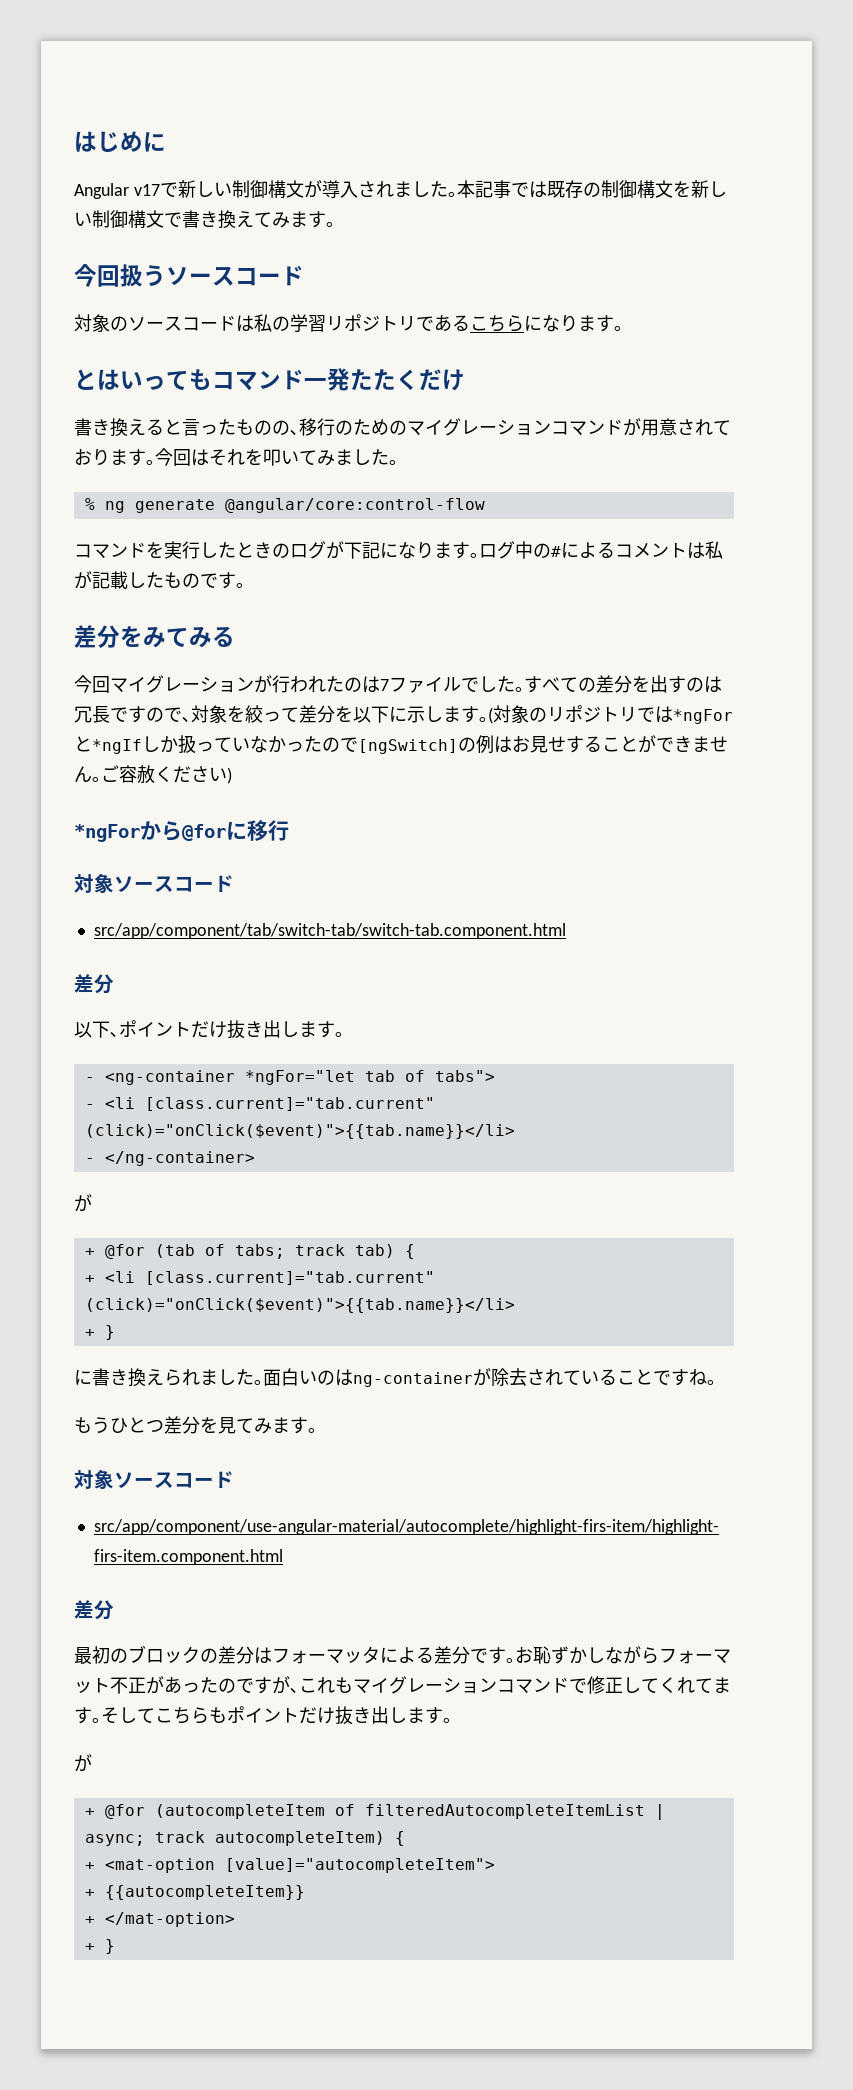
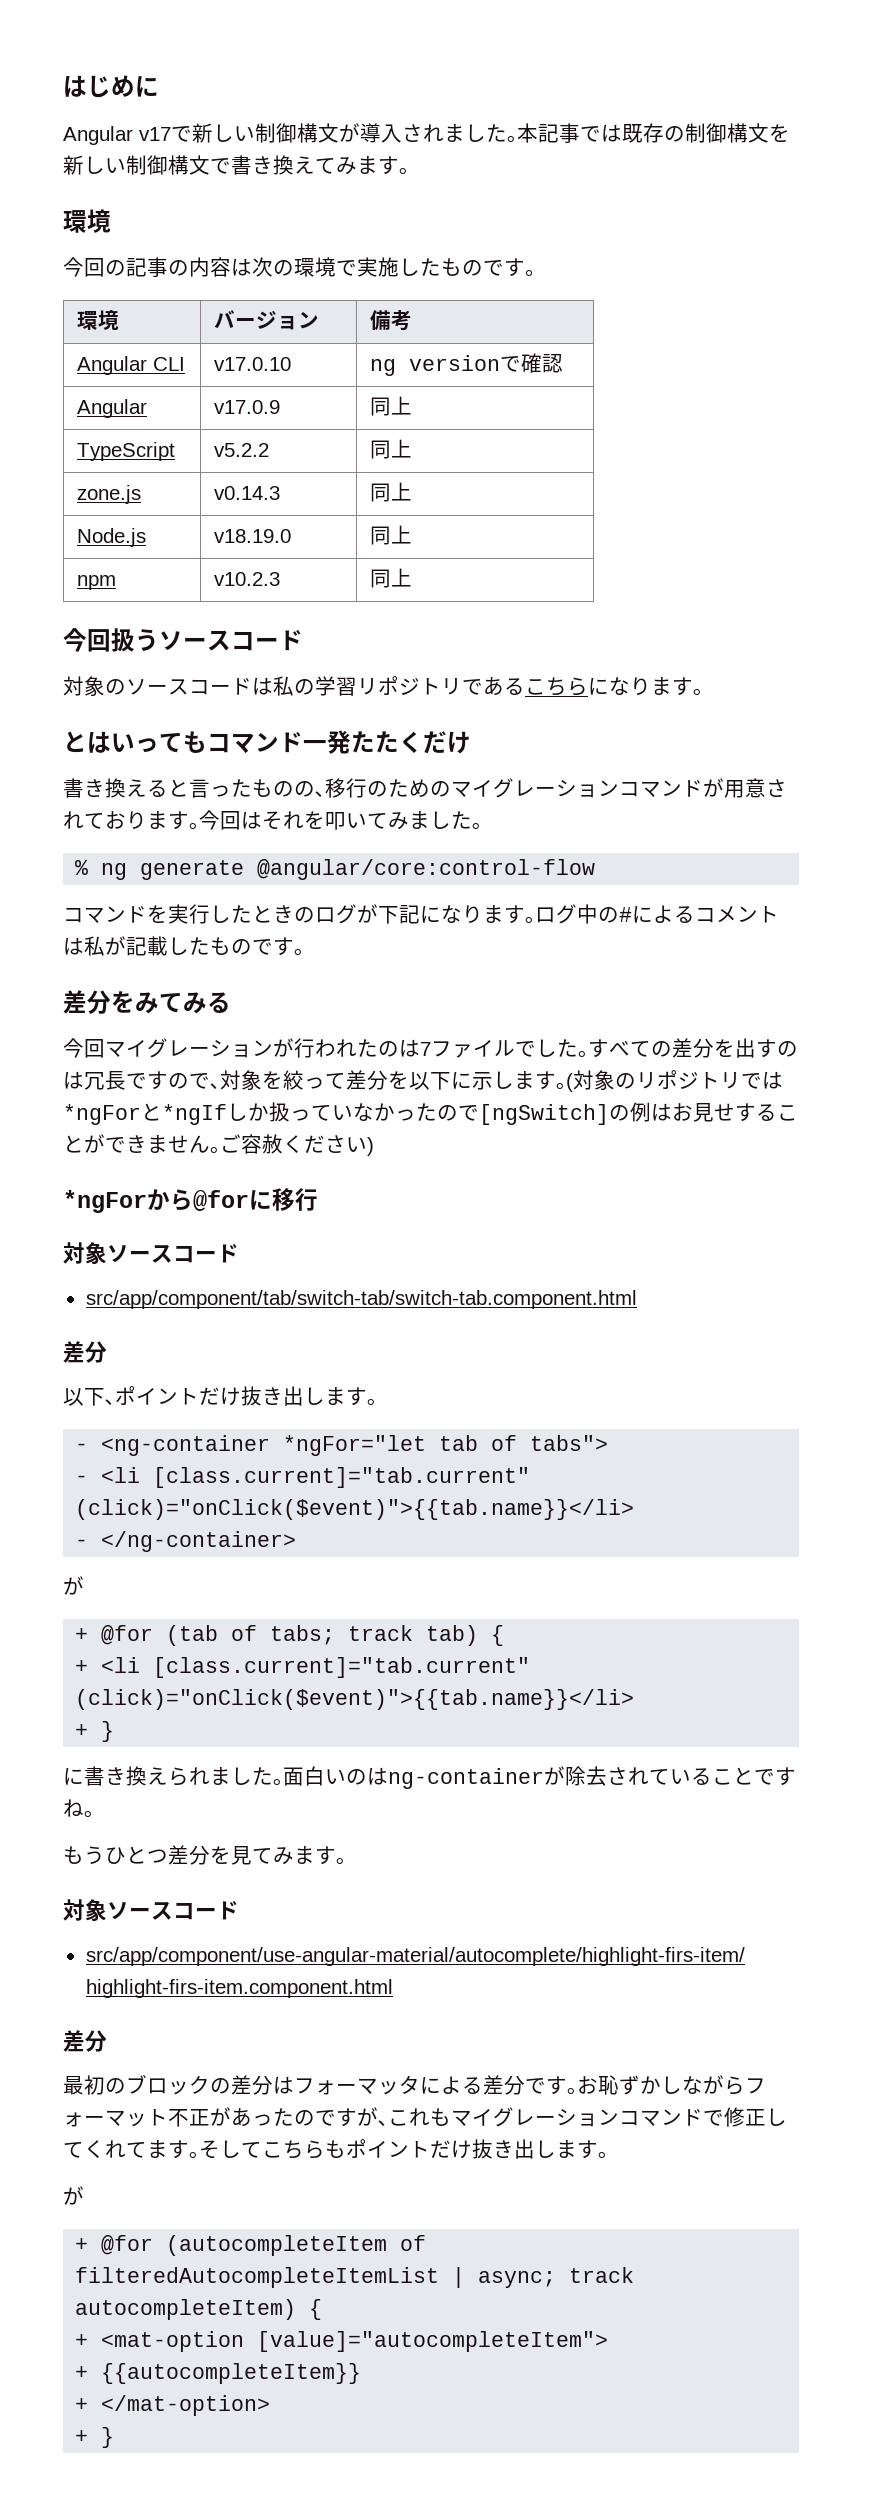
(335, 224) none -> [63,209,111,233] [63,257,546,277] [76,310,119,330] [213,310,319,330] [369,310,412,331] [76,356,185,375] [213,357,291,371] [369,353,563,376] [76,399,147,418] [213,400,280,414] [369,396,412,416] [76,442,175,461] [213,443,269,457] [369,439,412,459] [76,485,141,504] [213,486,280,500] [369,482,412,502] [76,528,146,547] [213,529,291,543] [369,525,412,545] [76,575,116,590] [213,572,280,586] [369,568,412,588] // 環境 // 今回の記事の内容は次の環境で実施したものです。 // 環境 | バージョン | 備考 // Angular CLI | v17.0.10 | ng versionで確認 // Angular | v17.0.9 | 同上 // TypeScript | v5.2.2 | 同上 // zone.js | v0.14.3 | 同上 // Node.js | v18.19.0 | 同上 // npm | v10.2.3 | 同上

